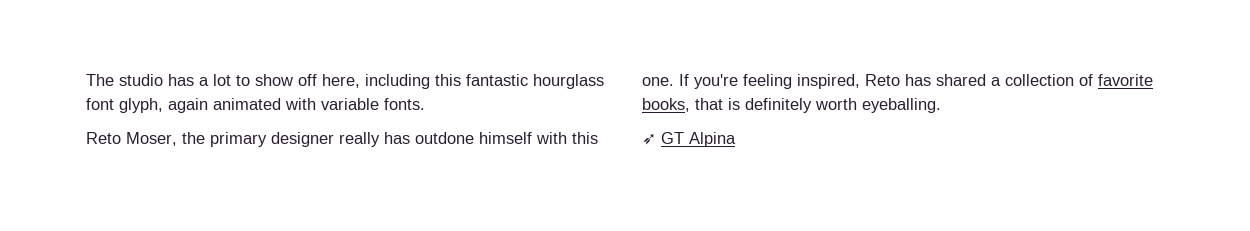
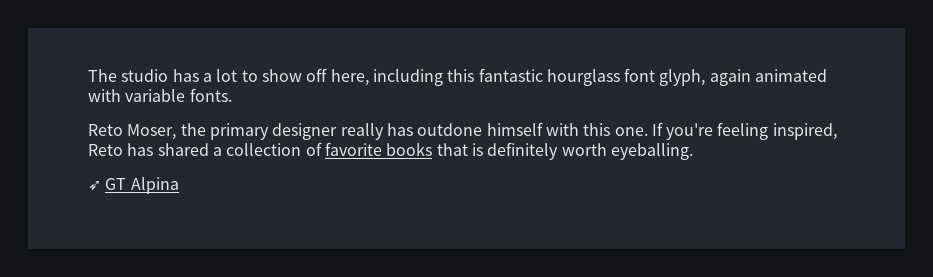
[642,98,690,112] books, -> [386,142,433,156] books

